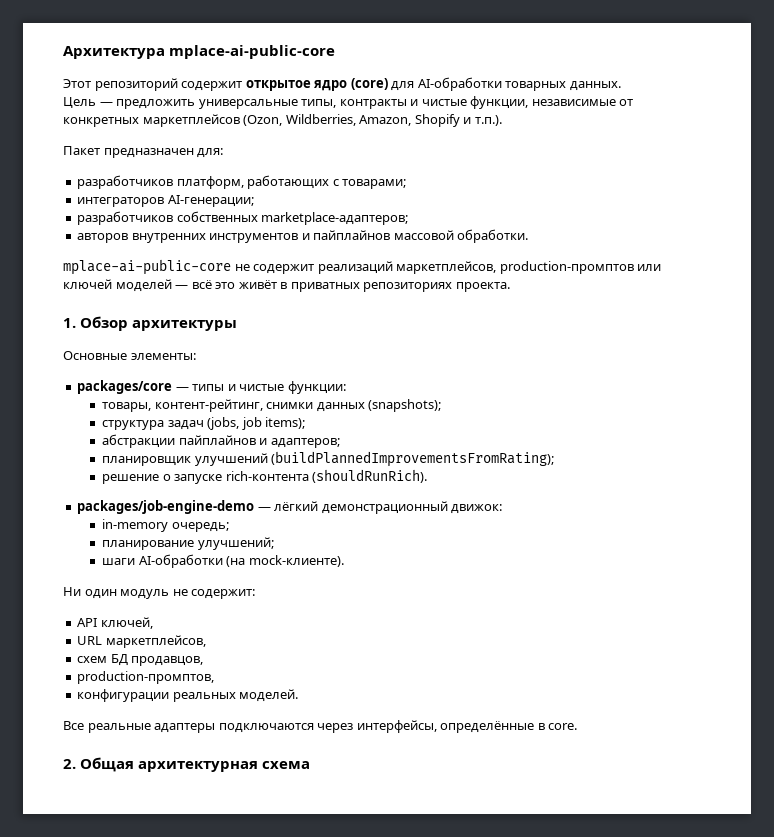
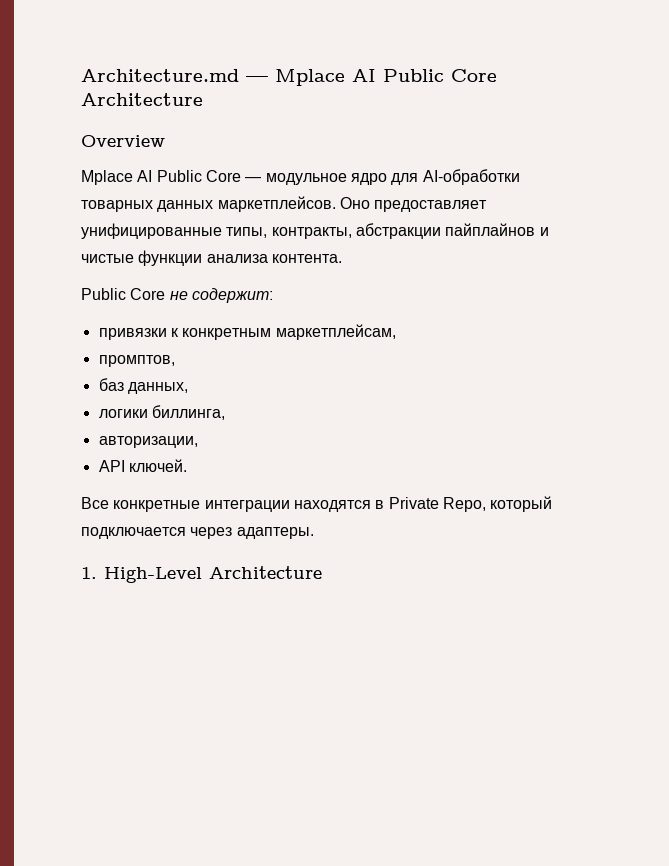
[63,45,336,59] [63,77,621,91] [63,96,634,109] [63,114,502,127] [63,146,224,158] [77,175,407,189] [77,195,254,207] [77,211,409,225] [77,229,529,243] [63,259,662,275] [63,279,510,292] [63,316,238,331] [63,351,196,360] [77,380,346,394] [102,399,442,412] [102,417,306,430] [102,434,340,448] [102,451,555,467] [102,469,428,484] [77,500,503,514] [102,519,229,532] [102,537,274,550] [102,554,344,568] [63,587,256,599] [77,617,153,629] [77,635,206,648] [77,654,204,666] [77,671,215,684] [77,689,299,702] [63,720,578,733] [63,757,311,772] Архитектура mplace-ai-public-core // Этот репозиторий содержит открытое ядро (core) для AI-обработки товарных данных. // Цель — предложить универсальные типы, контракты и чистые функции, независимые от конкретных маркетплейсов (Ozon, Wildberries, Amazon, Shopify и т.п.). // Пакет предназначен для: // разработчиков платформ, работающих с товарами; // интеграторов AI-генерации; // разработчиков собственных marketplace-адаптеров; // авторов внутренних инструментов и пайплайнов массовой обработки. // mplace-ai-public-core не содержит реализаций маркетплейсов, production-промптов или ключей моделей — всё это живёт в приватных репозиториях проекта. // 1. Обзор архитектуры // Основные элементы: // packages/core — типы и чистые функции: // товары, контент-рейтинг, снимки данных (snapshots); // структура задач (jobs, job items); // абстракции пайплайнов и адаптеров; // планировщик улучшений (buildPlannedImprovementsFromRating); // решение о запуске rich-контента (shouldRunRich). // packages/job-engine-demo — лёгкий демонстрационный движок: // in-memory очередь; // планирование улучшений; // шаги AI-обработки (на mock-клиенте). // Ни один модуль не содержит: // API ключей, // URL маркетплейсов, // схем БД продавцов, // production-промптов, // конфигурации реальных моделей. // Все реальные адаптеры подключаются через интерфейсы, определённые в core. // 2. Общая архитектурная схема -> [81,69,497,86] [81,93,203,106] [81,135,165,147] [81,169,520,185] [81,196,488,212] [81,223,549,239] [81,250,342,266] [81,288,273,303] [98,324,396,340] [98,355,175,367] [98,378,188,394] [98,405,225,420] [98,436,198,448] [98,459,187,472] [81,496,553,512] [81,527,314,539] [81,566,322,583] Architecture.md — Mplace AI Public Core Architecture // Overview // Mplace AI Public Core — модульное ядро для AI-обработки товарных данных маркетплейсов. Оно предоставляет унифицированные типы, контракты, абстракции пайплайнов и чистые функции анализа контента. // Public Core не содержит: // привязки к конкретным маркетплейсам, // промптов, // баз данных, // логики биллинга, // авторизации, // API ключей. // Все конкретные интеграции находятся в Private Repo, который подключается через адаптеры. // 1. High-Level Architecture

